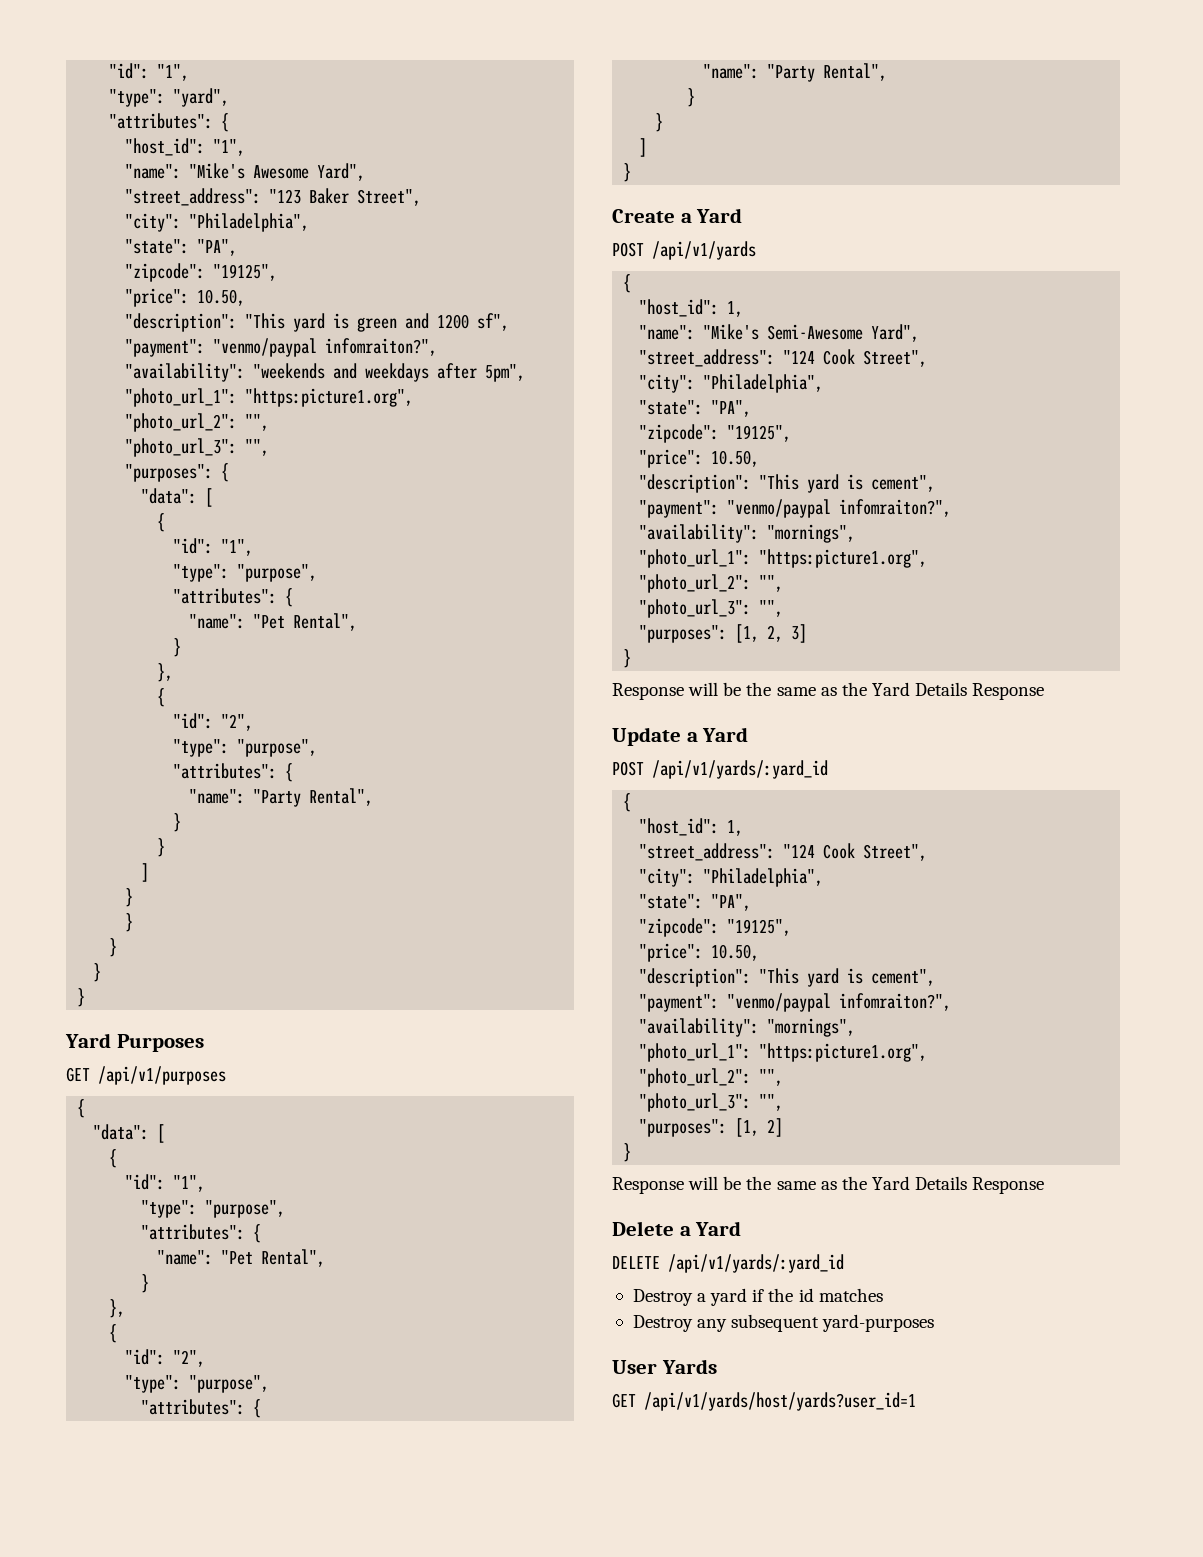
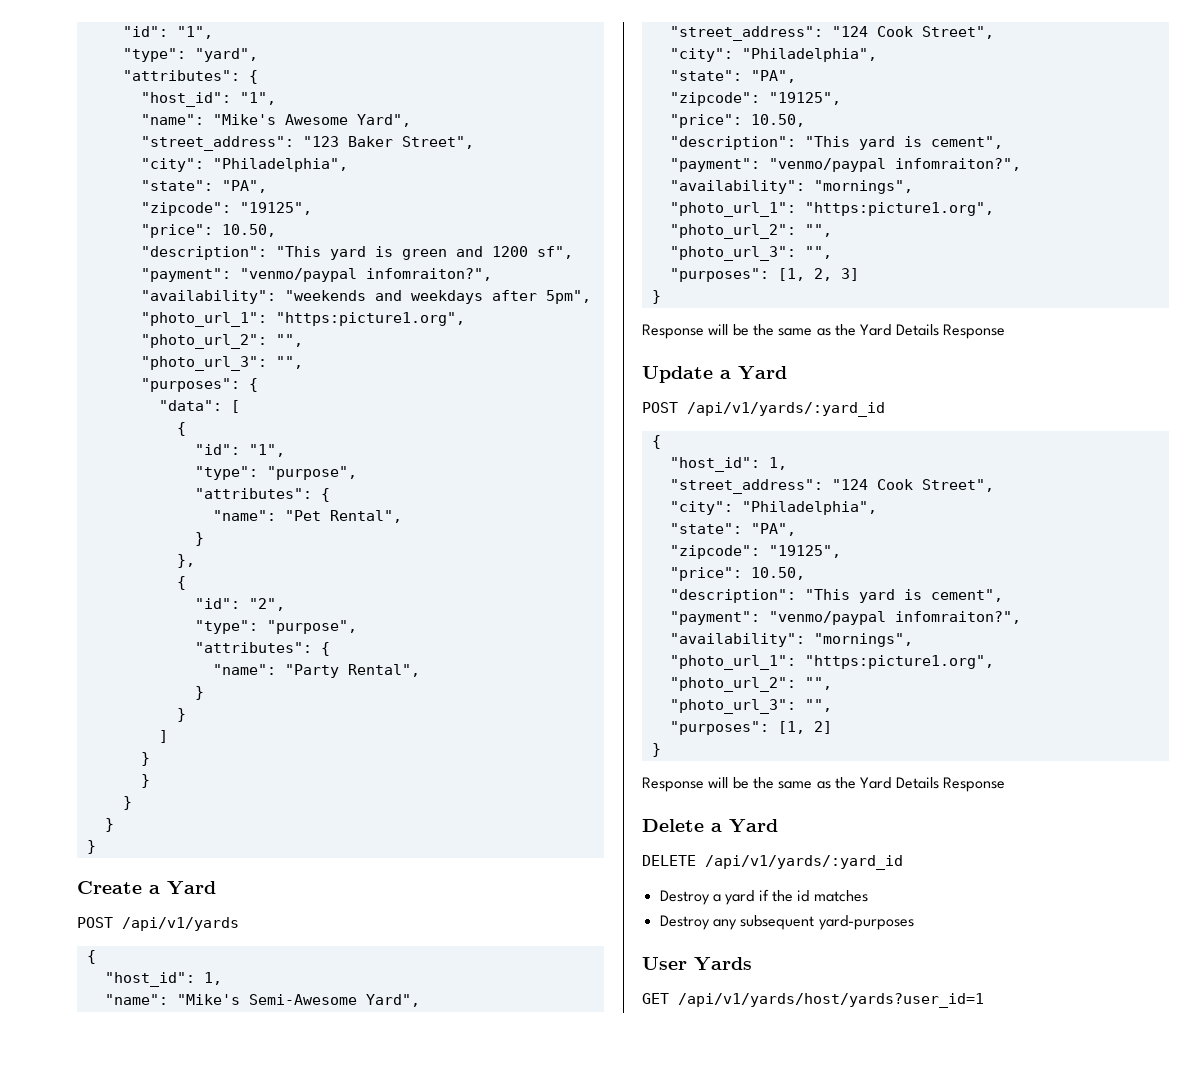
[65,1033,204,1052] [66,1066,226,1085] [77,1099,86,1118] [93,1124,166,1143] [109,1149,118,1168] [125,1174,206,1192] [141,1200,286,1218] [141,1224,262,1243] [157,1249,326,1267] [141,1274,150,1293] [109,1299,126,1318] [109,1324,118,1343] [125,1349,206,1367] [125,1375,270,1393] [141,1399,262,1418] [703,63,888,82] [687,88,696,107] [655,113,664,132] [639,138,648,157] [623,163,632,182] // Yard Purposes // GET /api/v1/purposes // { // "data": [ // { // "id": "1", // "type": "purpose", // "attributes": { // "name": "Pet Rental", // } // }, // { // "id": "2", // "type": "purpose", // "attributes": { // "name": "Party Rental", // } // } // ] // } -> (96, 847) none

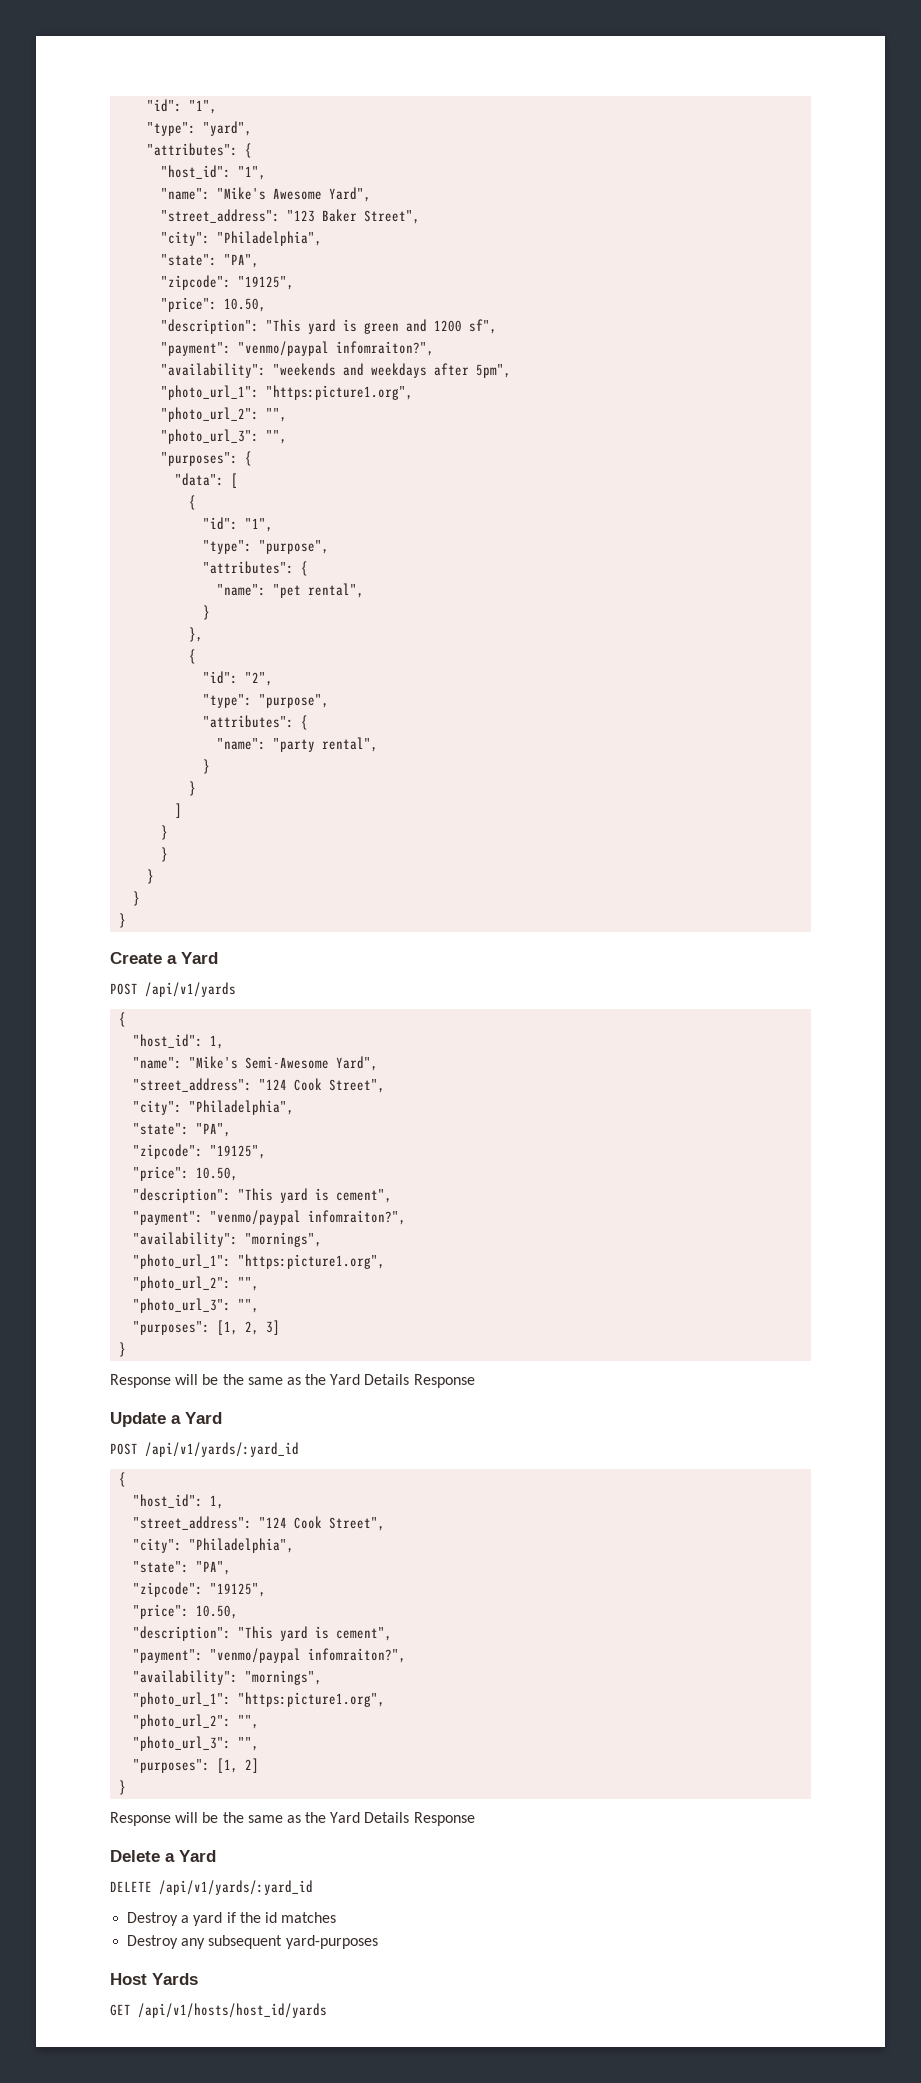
[284,510,402,523] "Pet Rental", -> [273,583,365,598] "pet rental",
[284,664,420,678] "Party Rental", -> [273,737,379,752] "party rental",
[642,957,687,970] User -> [110,1973,147,1985] Host
[678,993,984,1008] /api/v1/yards/host/yards?user_id=1 -> [138,2003,327,2018] /api/v1/hosts/host_id/yards

